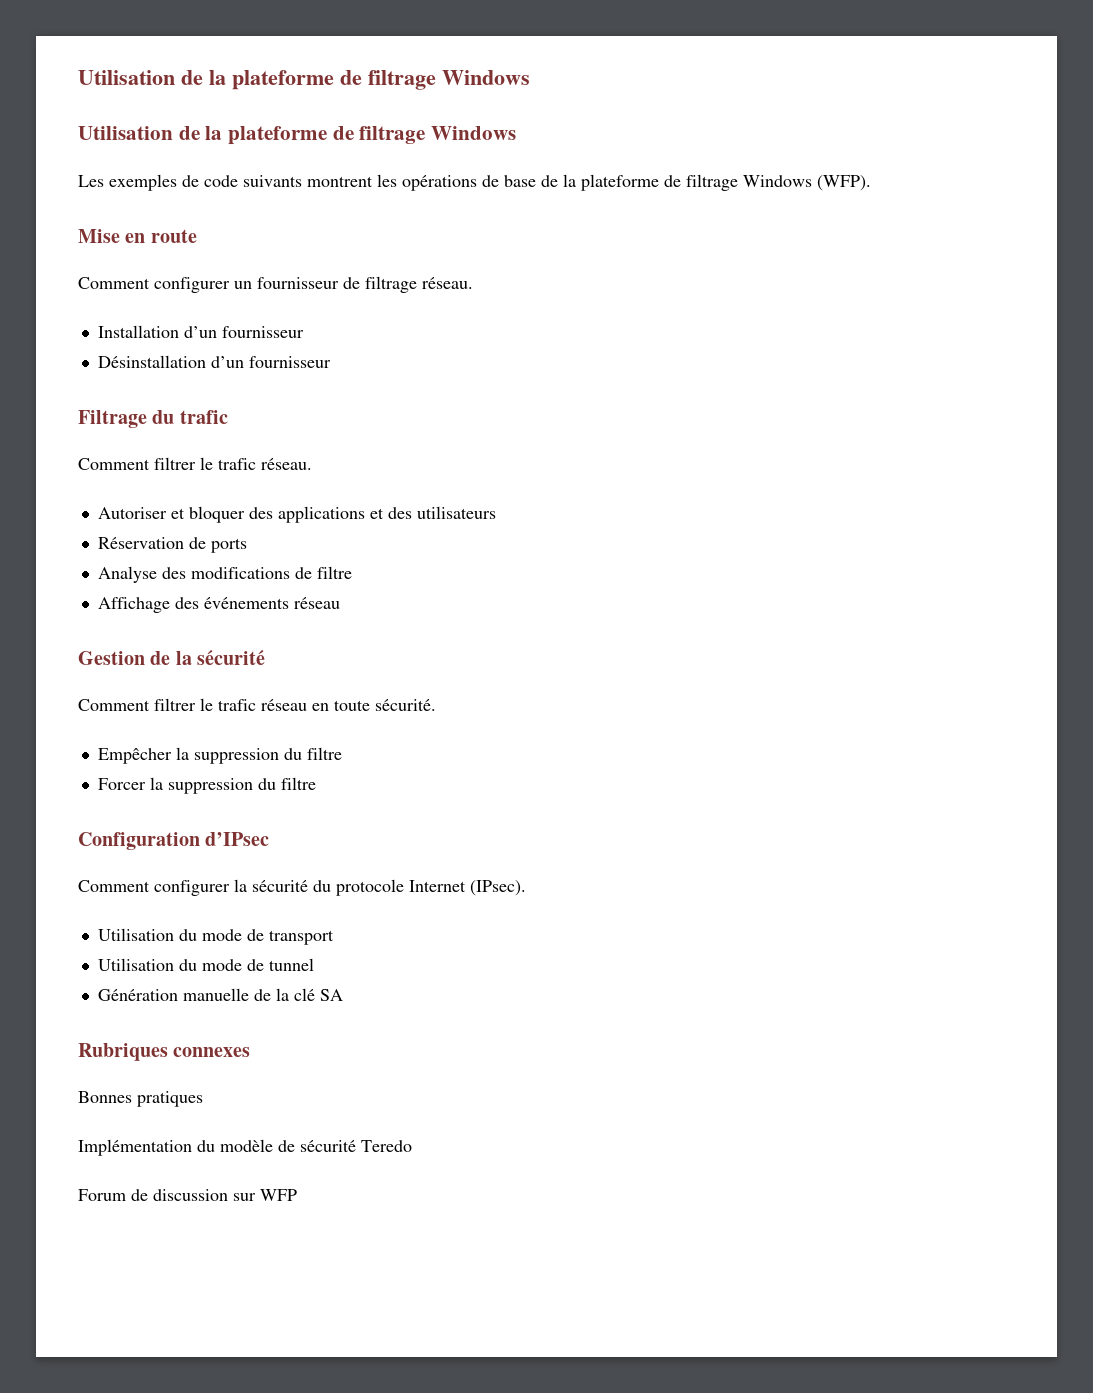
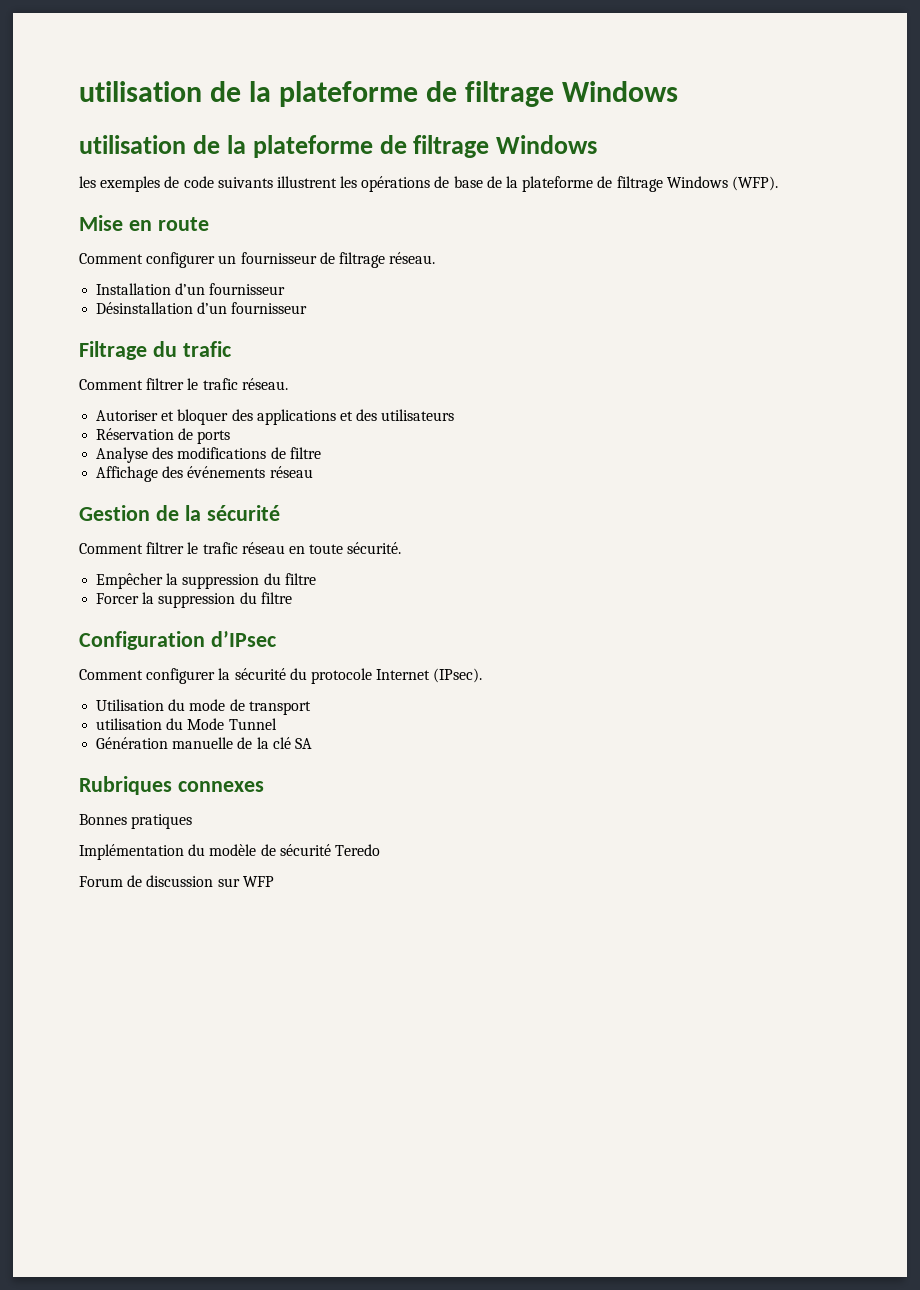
[78,70,530,90] [78,126,517,145] [78,175,104,187] Utilisation de la plateforme de filtrage Windows // Utilisation de la plateforme de filtrage Windows // Les -> [79,81,678,107] [79,135,598,158] [79,176,96,188] utilisation de la plateforme de filtrage Windows // utilisation de la plateforme de filtrage Windows // les
[307,176,373,187] montrent -> [276,176,337,188] illustrent
[97,958,314,971] Utilisation du mode de tunnel -> [96,718,277,730] utilisation du Mode Tunnel

